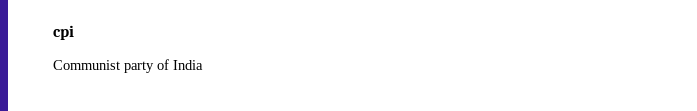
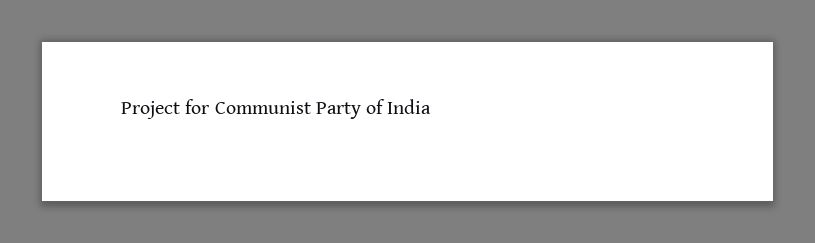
[53,25,74,40] [53,60,154,73] cpi // Communist party -> [121,99,361,119] Project for Communist Party

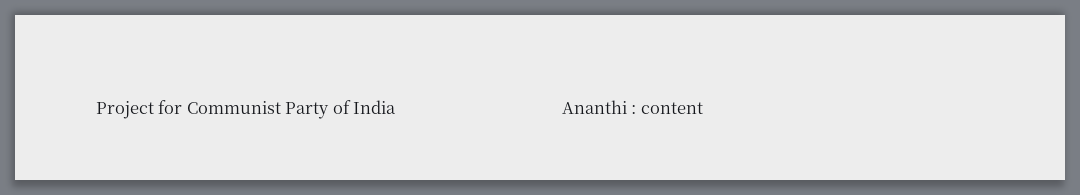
(432, 106) none -> [562,100,703,114] // Ananthi : content

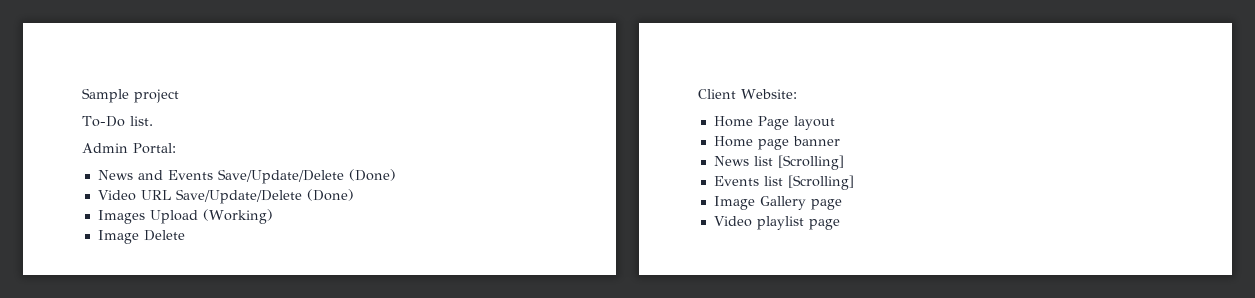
[96,100,397,119] [562,100,703,114] Project for Communist Party of India // Ananthi : content -> [82,88,179,103] [82,116,153,127] [82,143,176,154] [97,169,396,184] [97,189,354,204] [97,209,273,224] [97,230,185,244] [698,89,797,99] [713,116,835,130] [713,136,840,150] [713,155,844,170] [713,175,854,190] [713,196,842,210] [713,216,840,230] Sample project // To-Do list. // Admin Portal: // News and Events Save/Update/Delete (Done) // Video URL Save/Update/Delete (Done) // Images Upload (Working) // Image Delete // Client Website: // Home Page layout // Home page banner // News list [Scrolling] // Events list [Scrolling] // Image Gallery page // Video playlist page

